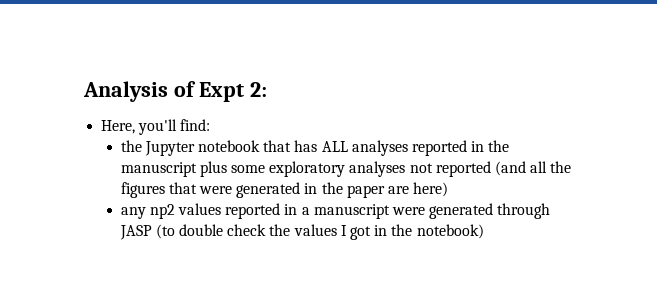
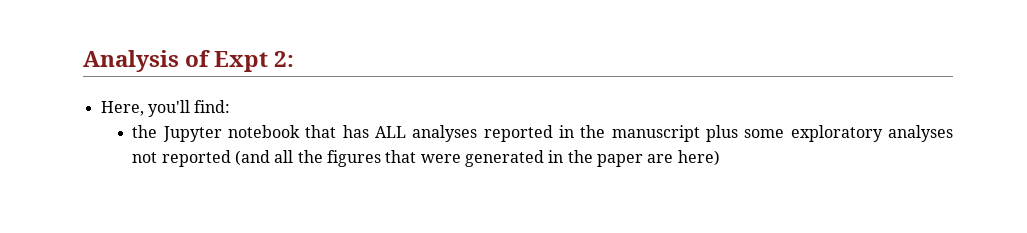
[120,203,551,219] [119,224,484,240] // any np2 values reported in a manuscript were generated through JASP (to double check the values I got in the notebook) -> (720, 158) none

